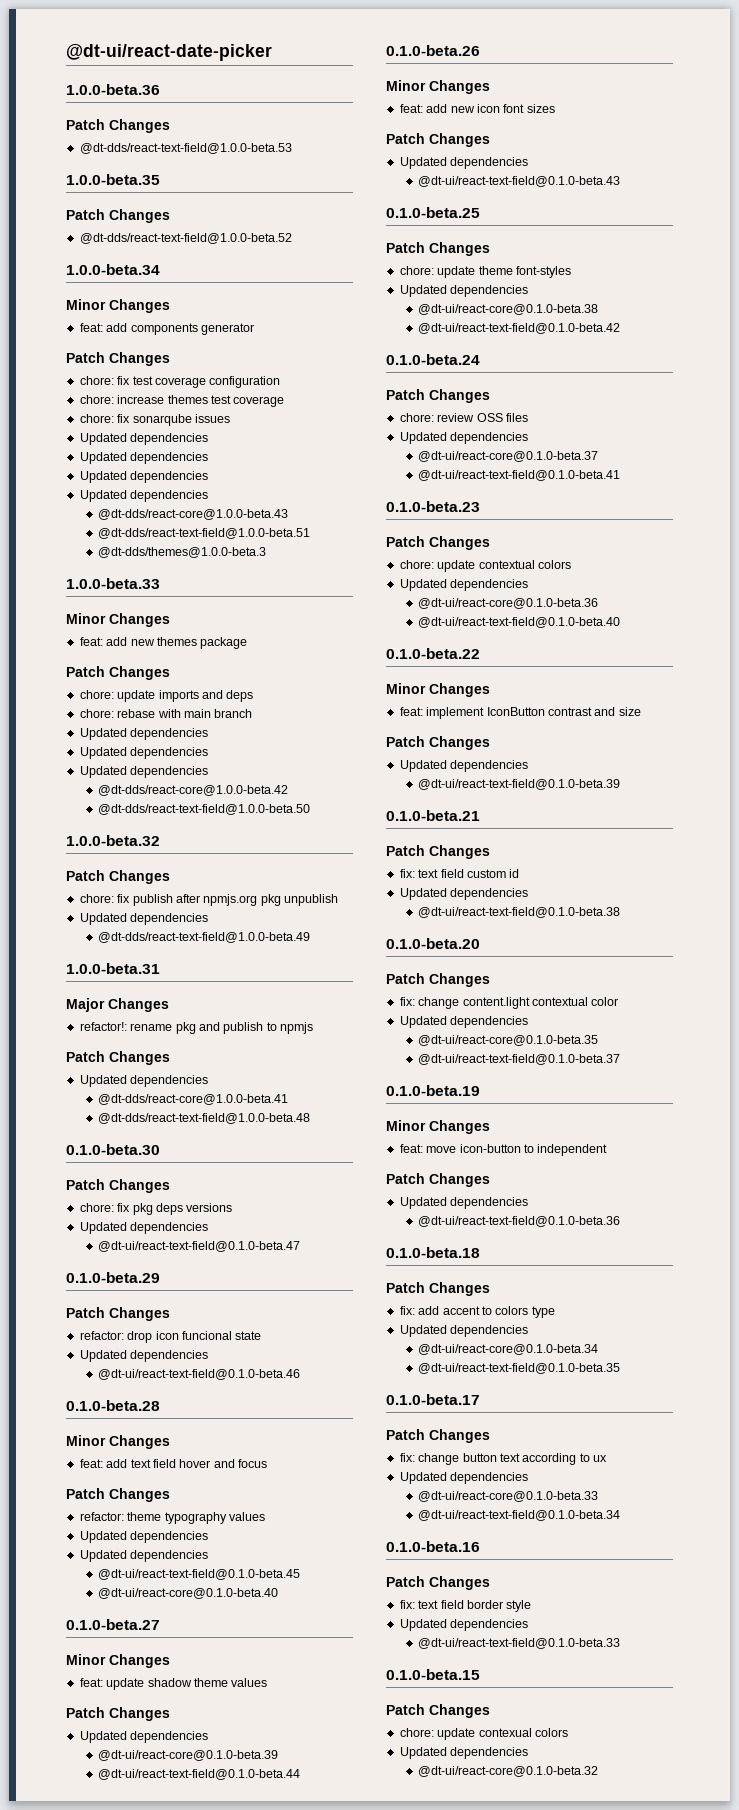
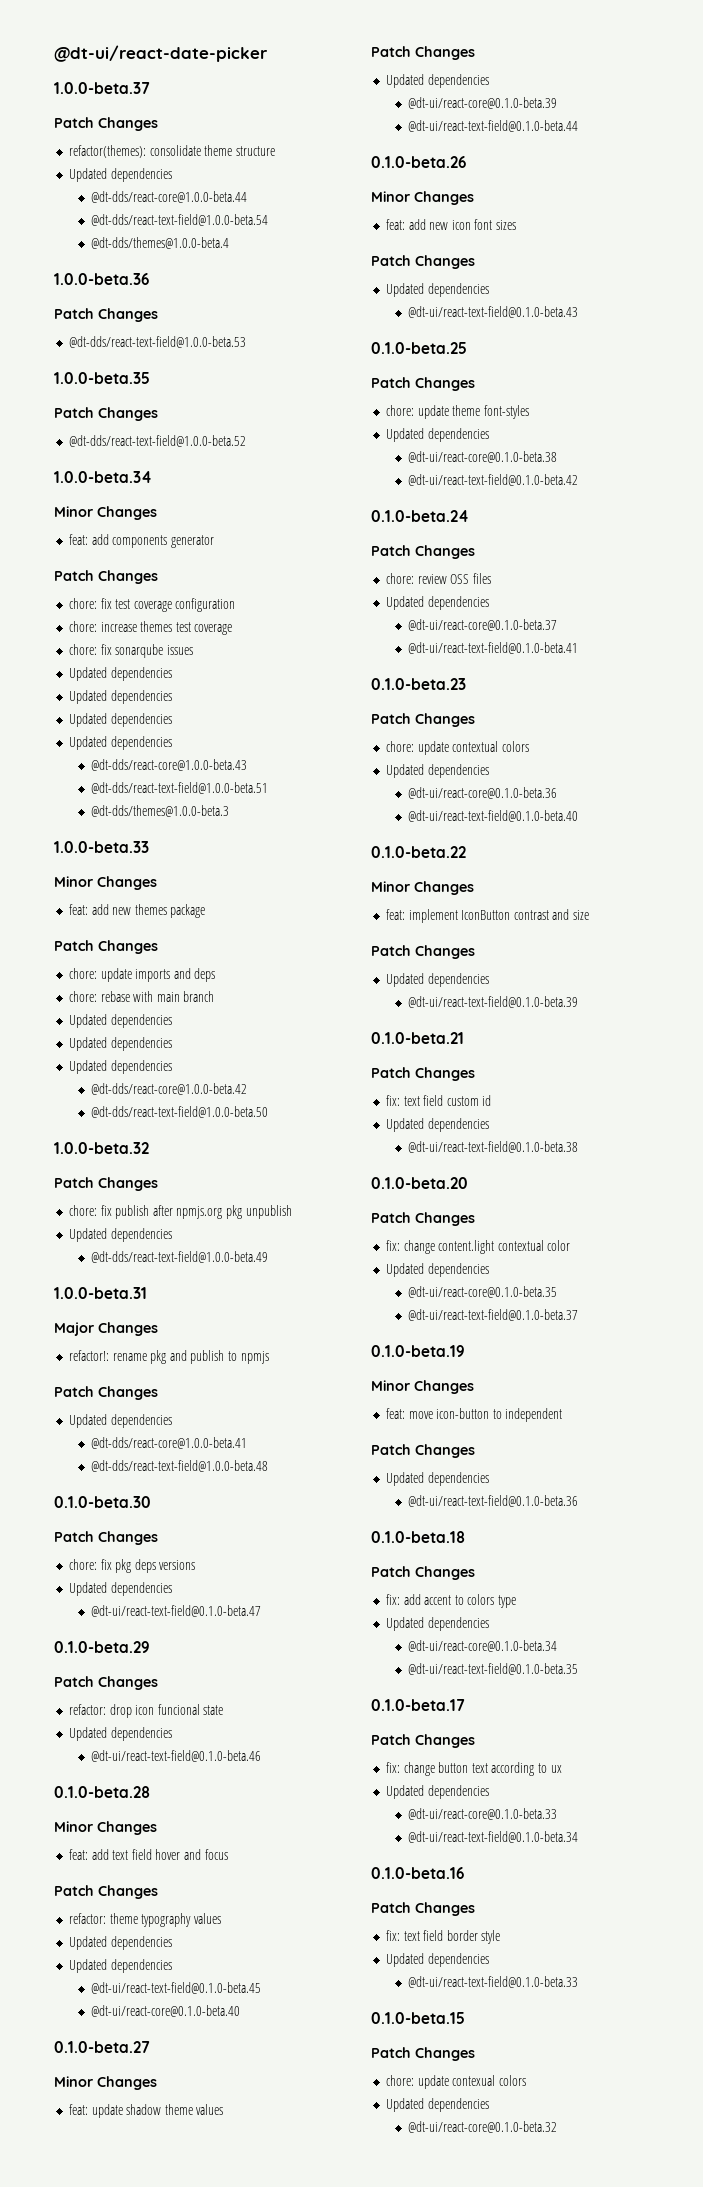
(272, 52) none -> [54,82,150,94] [54,117,158,131] [68,145,275,158] [68,168,172,182] [90,191,247,203] [90,214,268,226] [90,237,229,249] // 1.0.0-beta.37 // Patch Changes // refactor(themes): consolidate theme structure // Updated dependencies // @dt-dds/react-core@1.0.0-beta.44 // @dt-dds/react-text-field@1.0.0-beta.54 // @dt-dds/themes@1.0.0-beta.4

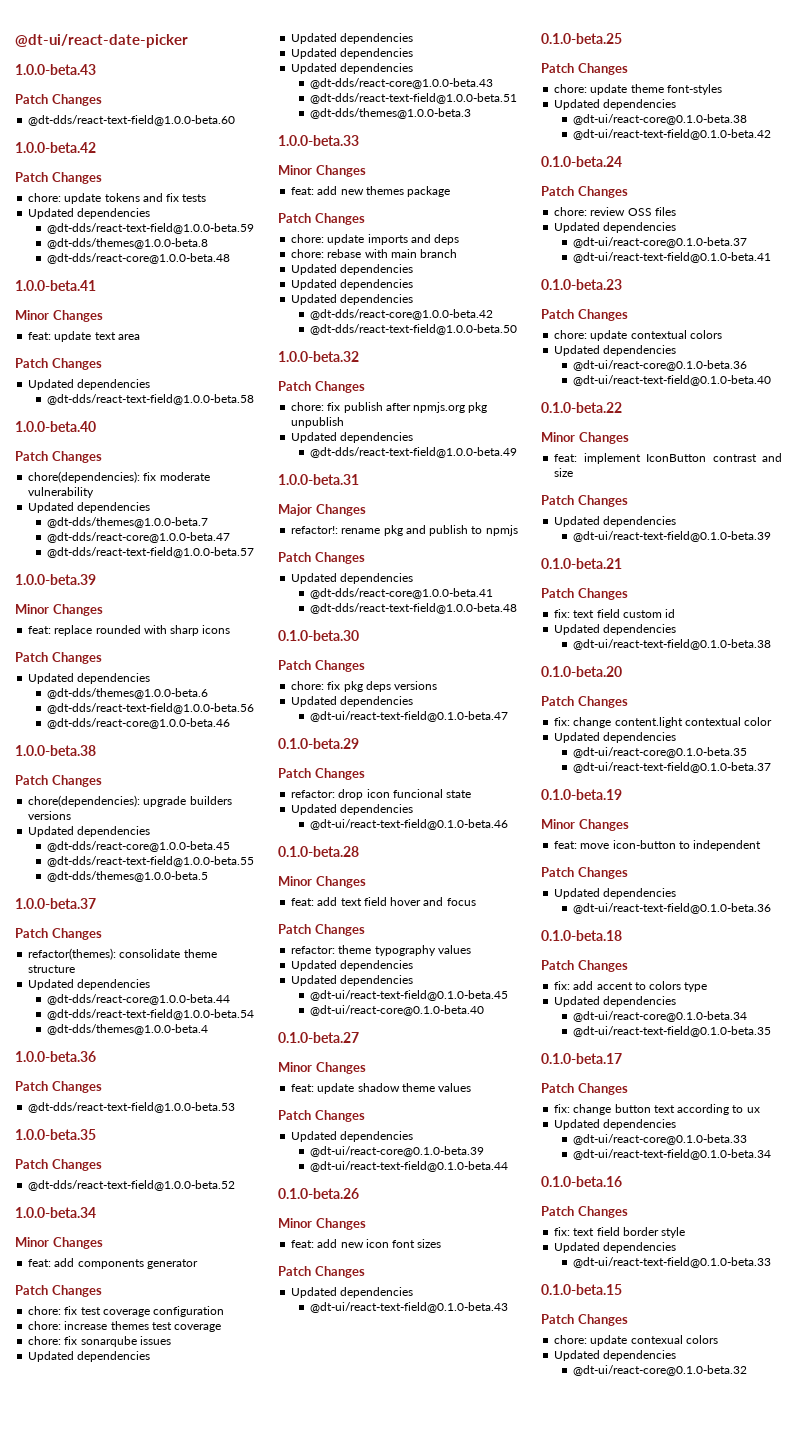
(268, 53) none -> [15,64,96,75] [15,94,102,106] [28,115,236,126] [15,142,96,153] [15,172,102,184] [28,193,207,204] [28,208,151,219] [47,223,255,234] [47,238,209,249] [47,253,231,264] [15,280,96,291] [15,310,103,322] [28,331,140,342] [15,358,102,370] [28,379,151,390] [47,394,255,405] [15,421,96,432] [15,451,102,463] [28,471,210,483] [28,487,95,498] [28,502,151,513] [47,517,209,528] [47,532,231,543] [47,547,255,558] [15,574,96,585] [15,604,103,616] [28,625,231,636] [15,652,102,664] [28,673,151,684] [47,688,209,699] [47,703,255,714] [47,718,231,729] [15,745,96,756] [15,775,102,787] [28,795,232,807] [28,811,72,820] [28,826,151,837] [47,841,231,852] [47,856,255,867] [47,871,209,882] // 1.0.0-beta.43 // Patch Changes // @dt-dds/react-text-field@1.0.0-beta.60 // 1.0.0-beta.42 // Patch Changes // chore: update tokens and fix tests // Updated dependencies // @dt-dds/react-text-field@1.0.0-beta.59 // @dt-dds/themes@1.0.0-beta.8 // @dt-dds/react-core@1.0.0-beta.48 // 1.0.0-beta.41 // Minor Changes // feat: update text area // Patch Changes // Updated dependencies // @dt-dds/react-text-field@1.0.0-beta.58 // 1.0.0-beta.40 // Patch Changes // chore(dependencies): fix moderate vulnerability // Updated dependencies // @dt-dds/themes@1.0.0-beta.7 // @dt-dds/react-core@1.0.0-beta.47 // @dt-dds/react-text-field@1.0.0-beta.57 // 1.0.0-beta.39 // Minor Changes // feat: replace rounded with sharp icons // Patch Changes // Updated dependencies // @dt-dds/themes@1.0.0-beta.6 // @dt-dds/react-text-field@1.0.0-beta.56 // @dt-dds/react-core@1.0.0-beta.46 // 1.0.0-beta.38 // Patch Changes // chore(dependencies): upgrade builders versions // Updated dependencies // @dt-dds/react-core@1.0.0-beta.45 // @dt-dds/react-text-field@1.0.0-beta.55 // @dt-dds/themes@1.0.0-beta.5

